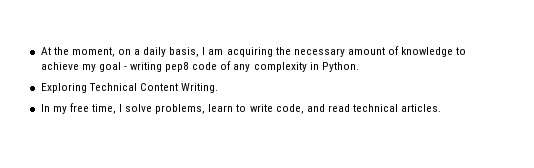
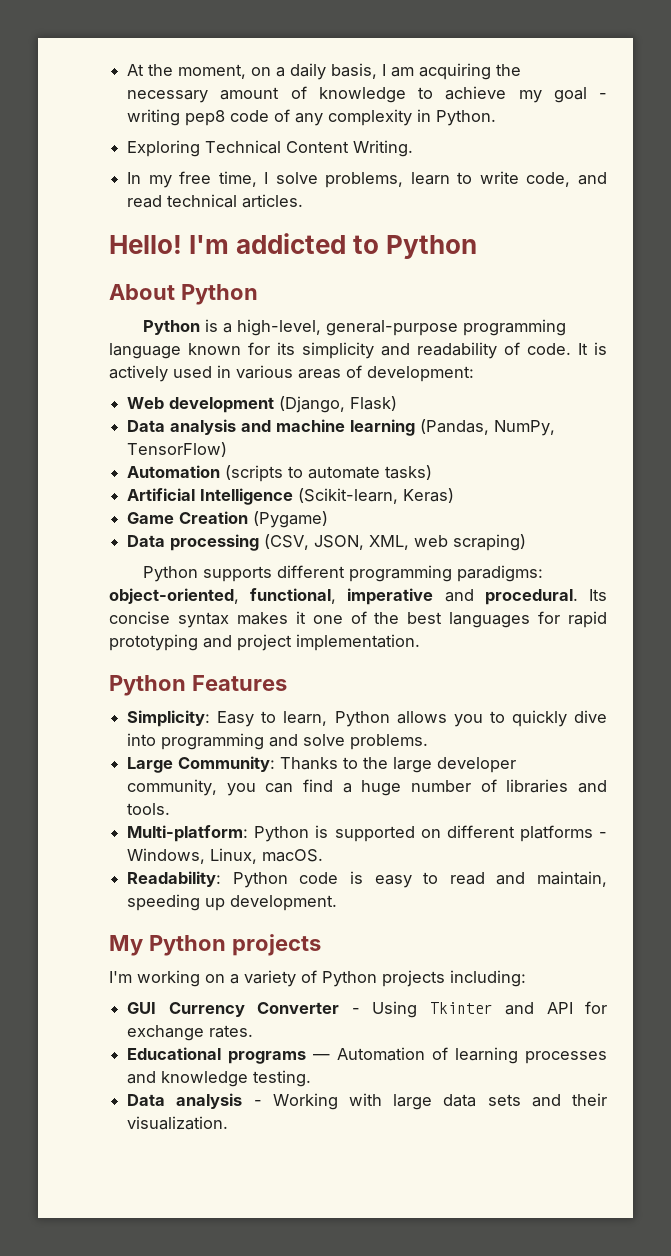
(442, 108) none -> [109,233,478,259] [109,284,258,305] [143,319,567,336] [109,342,607,359] [109,365,474,382] [127,396,398,413] [127,419,556,436] [127,442,228,457] [127,465,433,482] [127,488,455,505] [127,511,329,528] [127,534,527,551] [143,565,544,582] [109,588,607,605] [109,611,607,628] [109,634,420,651] [109,675,287,696] [127,710,607,727] [127,733,429,750] [127,756,517,773] [127,779,607,796] [127,803,171,815] [127,825,607,842] [127,848,324,864] [127,871,607,888] [127,894,338,911] [109,934,321,956] [109,970,526,987] [127,1001,607,1018] [127,1025,254,1041] [127,1047,607,1064] [127,1070,312,1087] [127,1093,607,1110] [127,1116,229,1130] // Hello! I'm addicted to Python // About Python // Python is a high-level, general-purpose programming language known for its simplicity and readability of code. It is actively used in various areas of development: // Web development (Django, Flask) // Data analysis and machine learning (Pandas, NumPy, TensorFlow) // Automation (scripts to automate tasks) // Artificial Intelligence (Scikit-learn, Keras) // Game Creation (Pygame) // Data processing (CSV, JSON, XML, web scraping) // Python supports different programming paradigms: object-oriented, functional, imperative and procedural. Its concise syntax makes it one of the best languages for rapid prototyping and project implementation. // Python Features // Simplicity: Easy to learn, Python allows you to quickly dive into programming and solve problems. // Large Community: Thanks to the large developer community, you can find a huge number of libraries and tools. // Multi-platform: Python is supported on different platforms - Windows, Linux, macOS. // Readability: Python code is easy to read and maintain, speeding up development. // My Python projects // I'm working on a variety of Python projects including: // GUI Currency Converter - Using Tkinter and API for exchange rates. // Educational programs — Automation of learning processes and knowledge testing. // Data analysis - Working with large data sets and their visualization.

